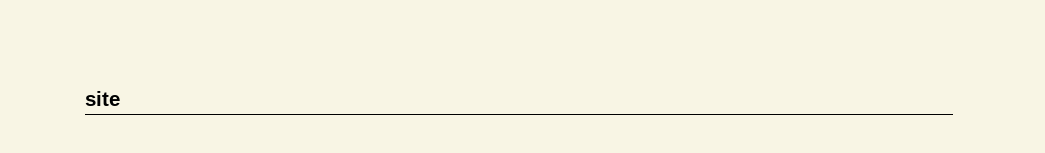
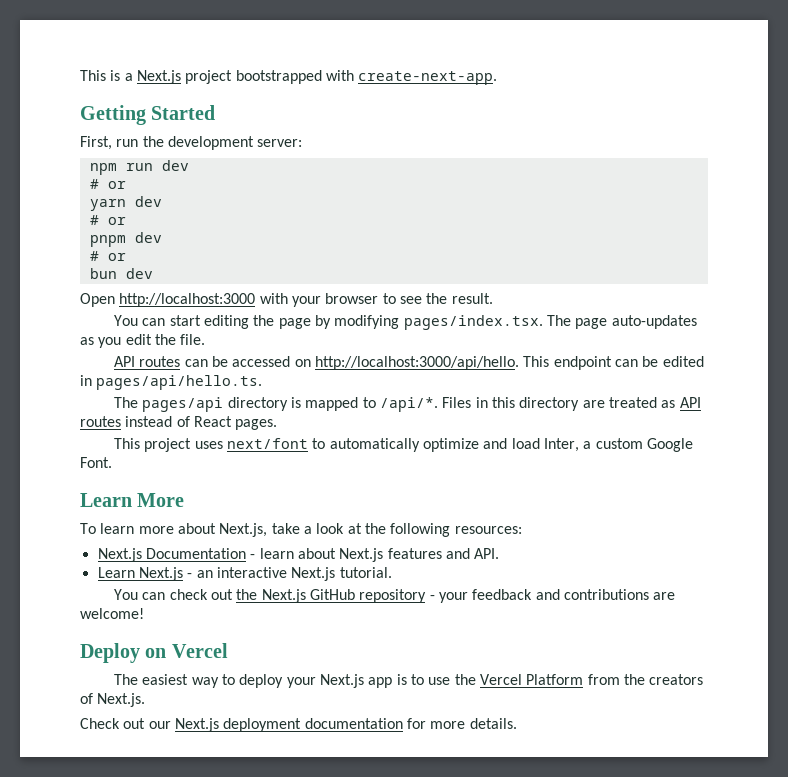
[85,91,120,106] site -> [80,70,498,85] [80,105,216,125] [80,136,303,150] [89,160,189,175] [89,179,126,189] [89,196,162,211] [89,215,126,225] [89,232,162,247] [89,251,126,261] [89,268,153,279] [80,293,493,307] [114,315,697,330] [80,334,206,348] [114,356,704,370] [80,375,263,390] [114,397,701,412] [80,416,278,430] [114,438,693,452] [80,457,112,468] [80,493,185,507] [80,523,522,537] [97,548,500,562] [97,567,392,581] [114,589,676,603] [80,608,144,619] [80,643,228,663] [114,674,704,688] [80,693,146,707] [80,718,517,732] This is a Next.js project bootstrapped with create-next-app. // Getting Started // First, run the development server: // npm run dev // # or // yarn dev // # or // pnpm dev // # or // bun dev // Open http://localhost:3000 with your browser to see the result. // You can start editing the page by modifying pages/index.tsx. The page auto-updates as you edit the file. // API routes can be accessed on http://localhost:3000/api/hello. This endpoint can be edited in pages/api/hello.ts. // The pages/api directory is mapped to /api/*. Files in this directory are treated as API routes instead of React pages. // This project uses next/font to automatically optimize and load Inter, a custom Google Font. // Learn More // To learn more about Next.js, take a look at the following resources: // Next.js Documentation - learn about Next.js features and API. // Learn Next.js - an interactive Next.js tutorial. // You can check out the Next.js GitHub repository - your feedback and contributions are welcome! // Deploy on Vercel // The easiest way to deploy your Next.js app is to use the Vercel Platform from the creators of Next.js. // Check out our Next.js deployment documentation for more details.

